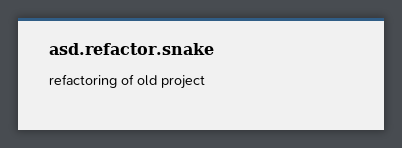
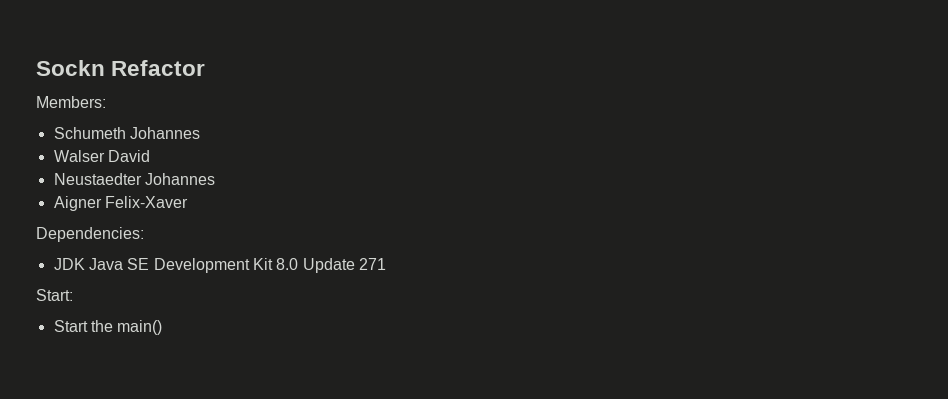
[49,43,214,55] [49,74,205,89] asd.refactor.snake // refactoring of old project -> [36,60,206,76] [36,96,106,108] [53,127,200,139] [53,150,150,162] [53,173,215,185] [53,196,188,211] [36,227,144,242] [53,258,386,273] [36,289,73,301] [53,320,163,335] Sockn Refactor // Members: // Schumeth Johannes // Walser David // Neustaedter Johannes // Aigner Felix-Xaver // Dependencies: // JDK Java SE Development Kit 8.0 Update 271 // Start: // Start the main()

